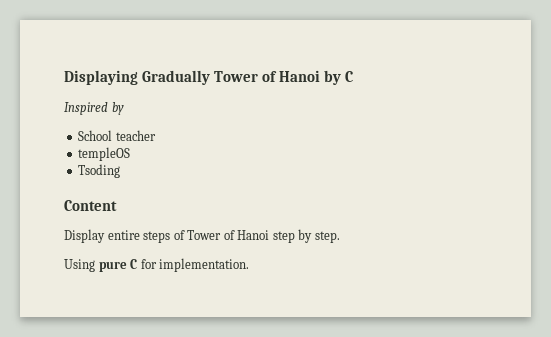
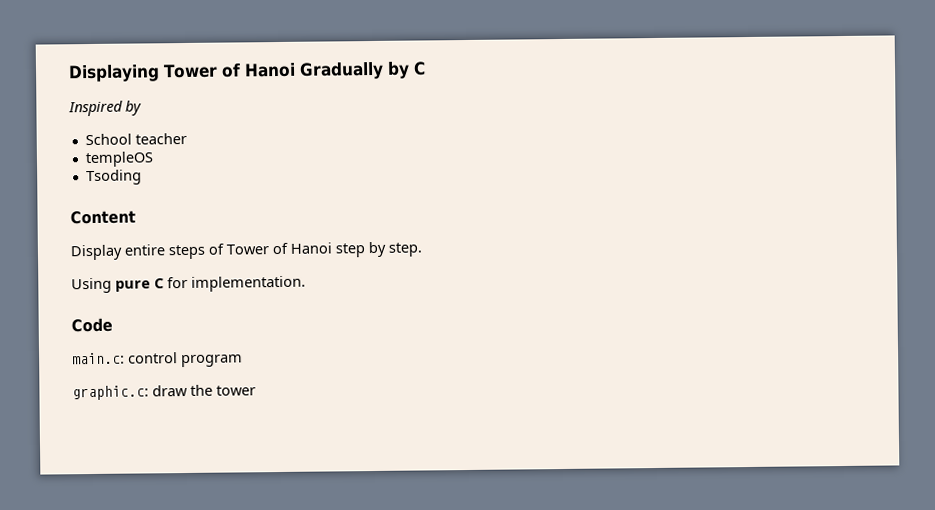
[142,70,321,85] Gradually Tower of Hanoi -> [163,61,384,80] Tower of Hanoi Gradually
(250, 265) none -> [71,317,113,333] [72,352,243,368] [72,384,256,401] // Code // main.c: control program // graphic.c: draw the tower

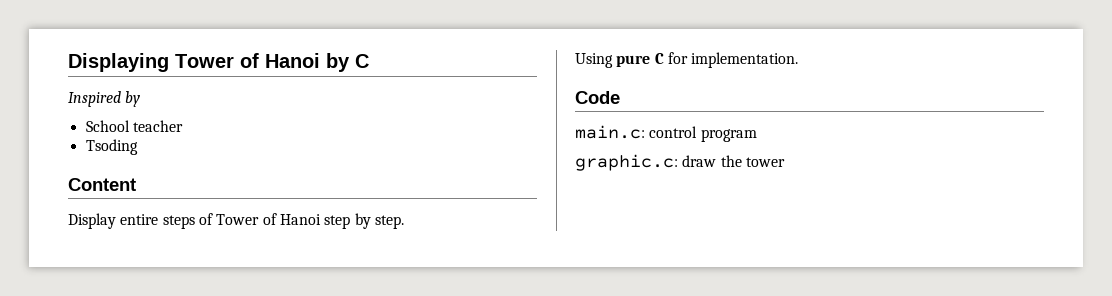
[298,61,384,80] Gradually -> (320, 60) none
[84,151,154,168] // templeOS -> (183, 126) none

